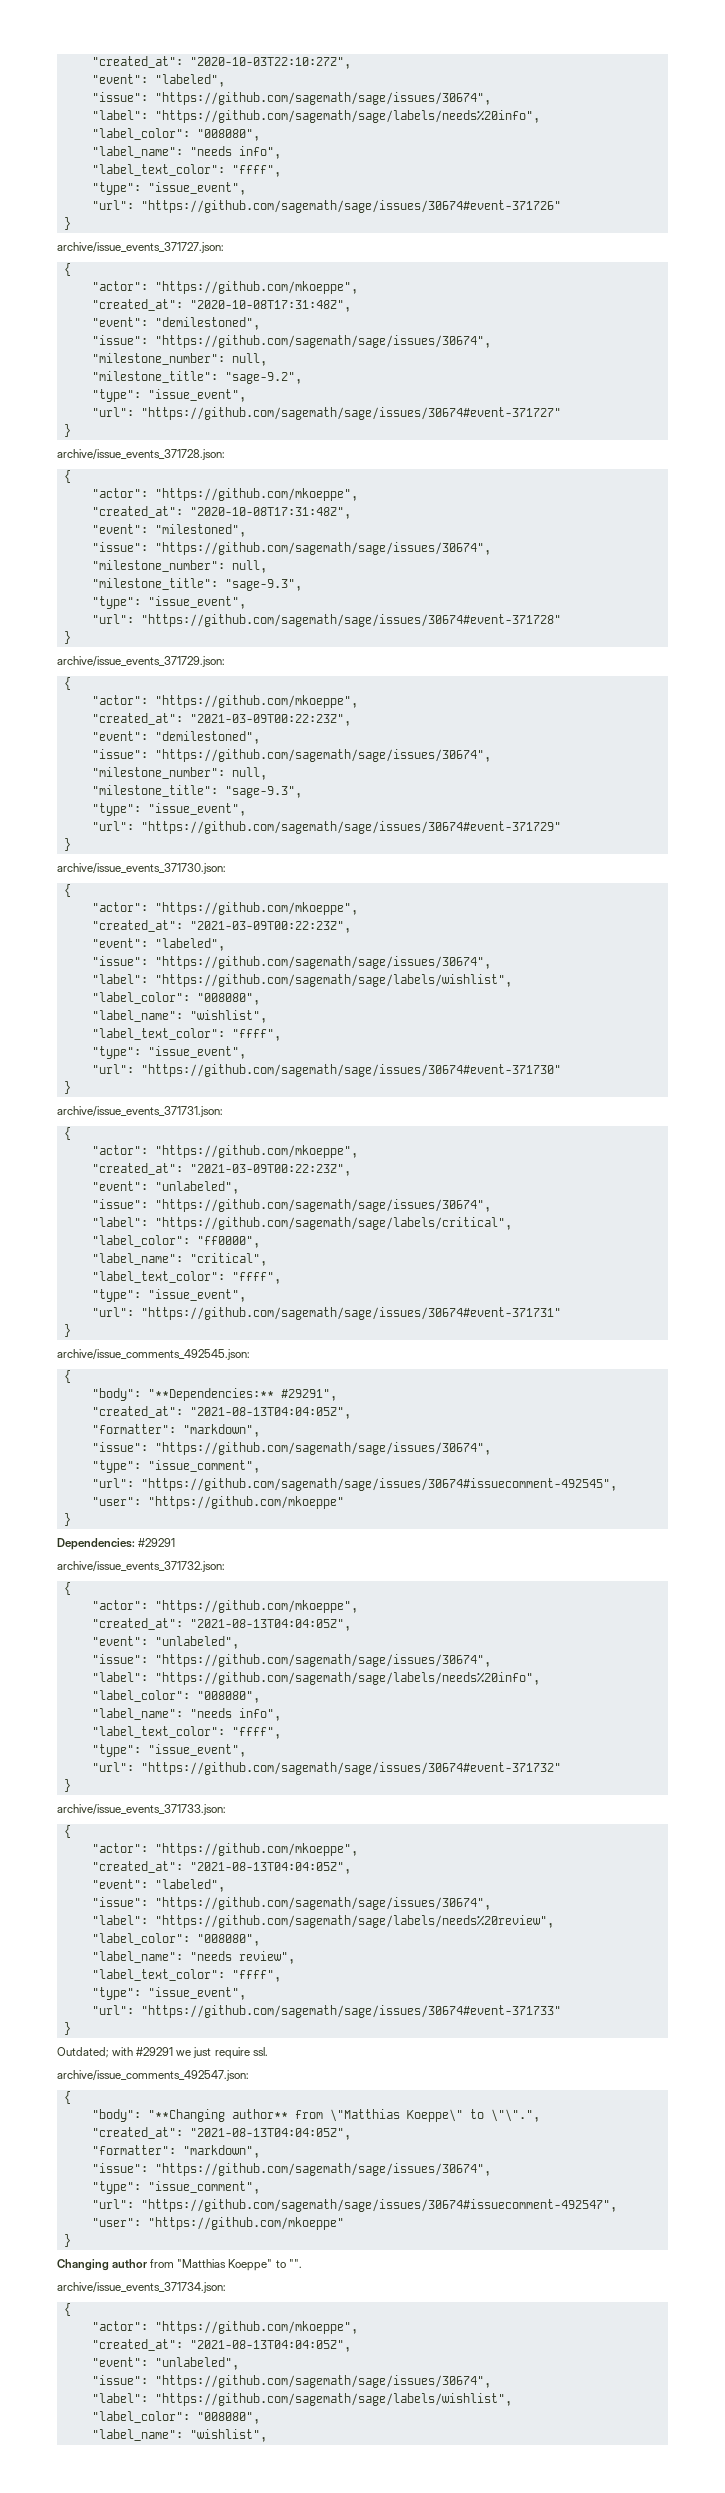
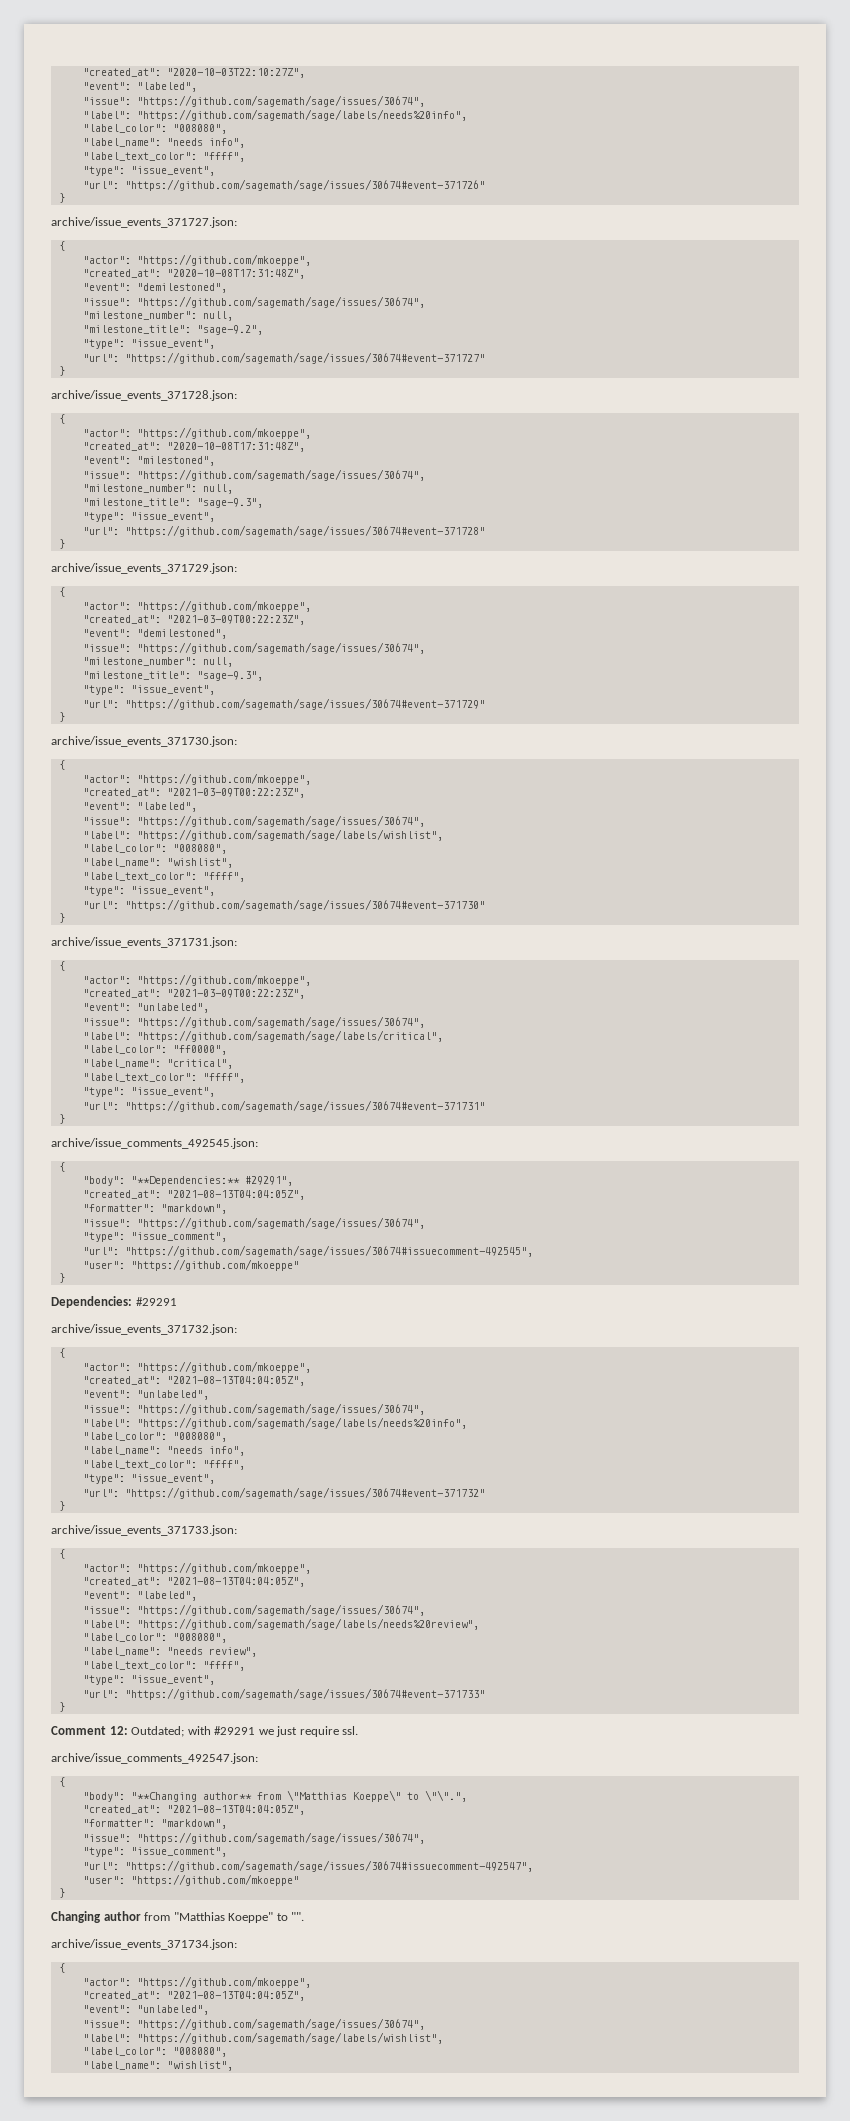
(71, 2028) none -> [51,1726,128,1735] Comment 12:

